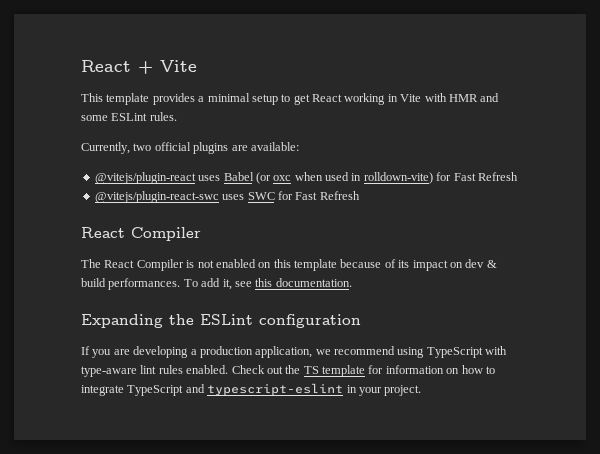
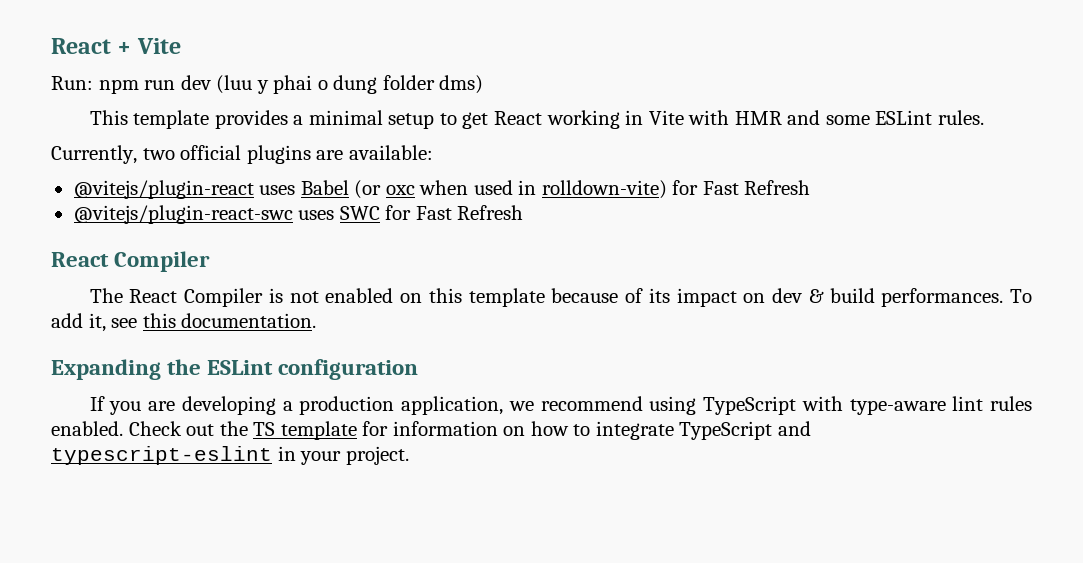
(197, 66) none -> [51,75,484,94] // Run: npm run dev (luu y phai o dung folder dms)

